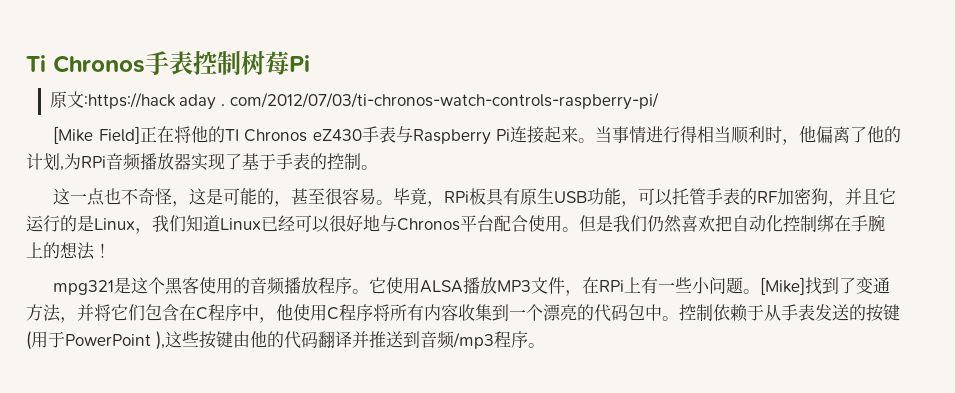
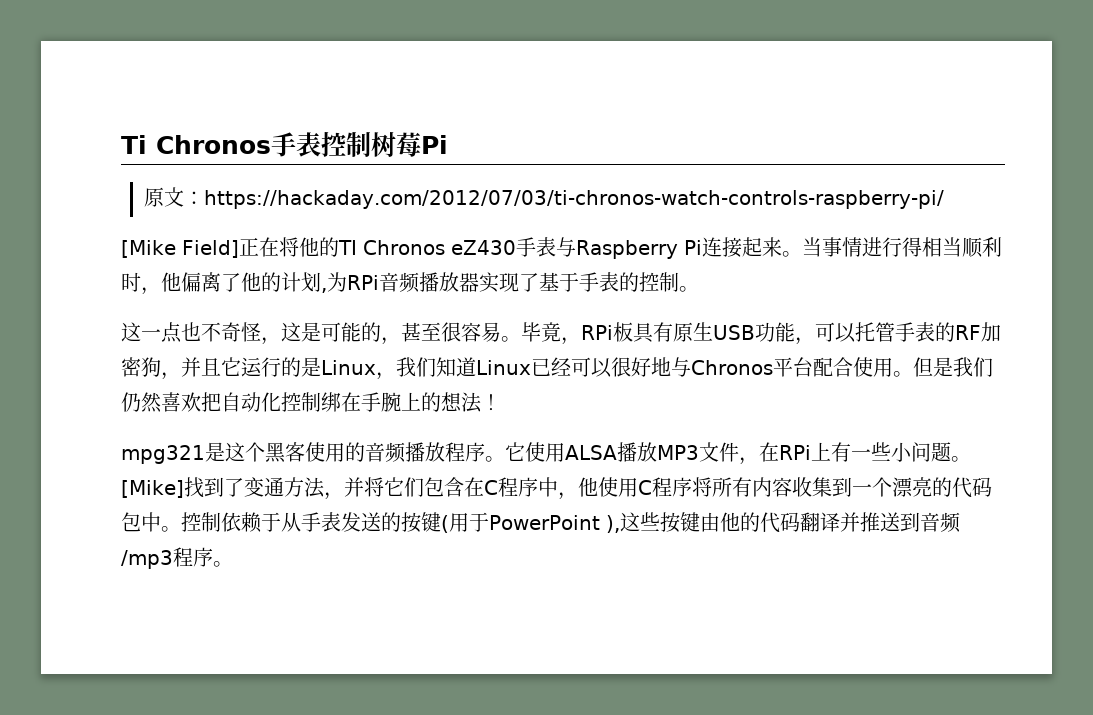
[83,92,659,110] :https://hack aday . com/2012/07/03/ti-chronos-watch-controls-raspberry-pi/ -> [184,190,945,209] ：https://hackaday.com/2012/07/03/ti-chronos-watch-controls-raspberry-pi/

